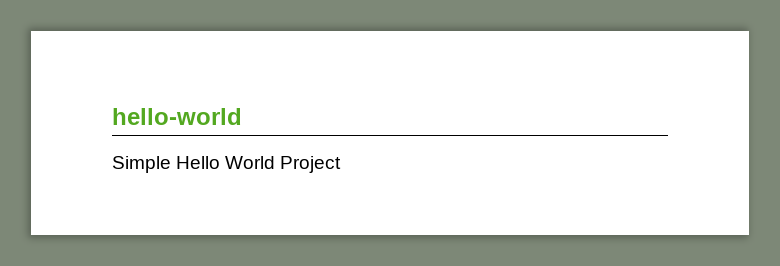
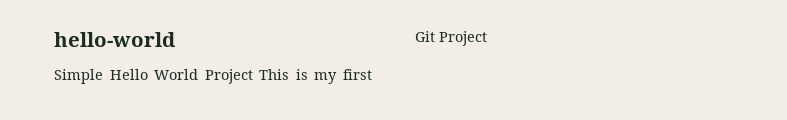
(342, 164) none -> [259,69,372,84] [415,31,487,46] This is my first Git Project

